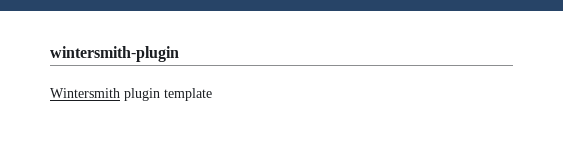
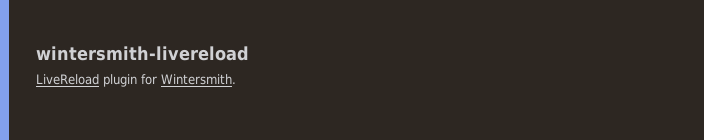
[50,46,179,62] [50,88,212,101] wintersmith-plugin // Wintersmith plugin template -> [36,46,249,61] [36,74,236,87] wintersmith-livereload // LiveReload plugin for Wintersmith.

